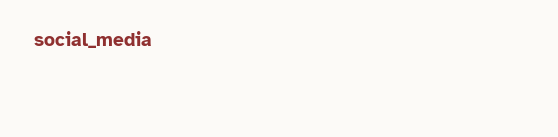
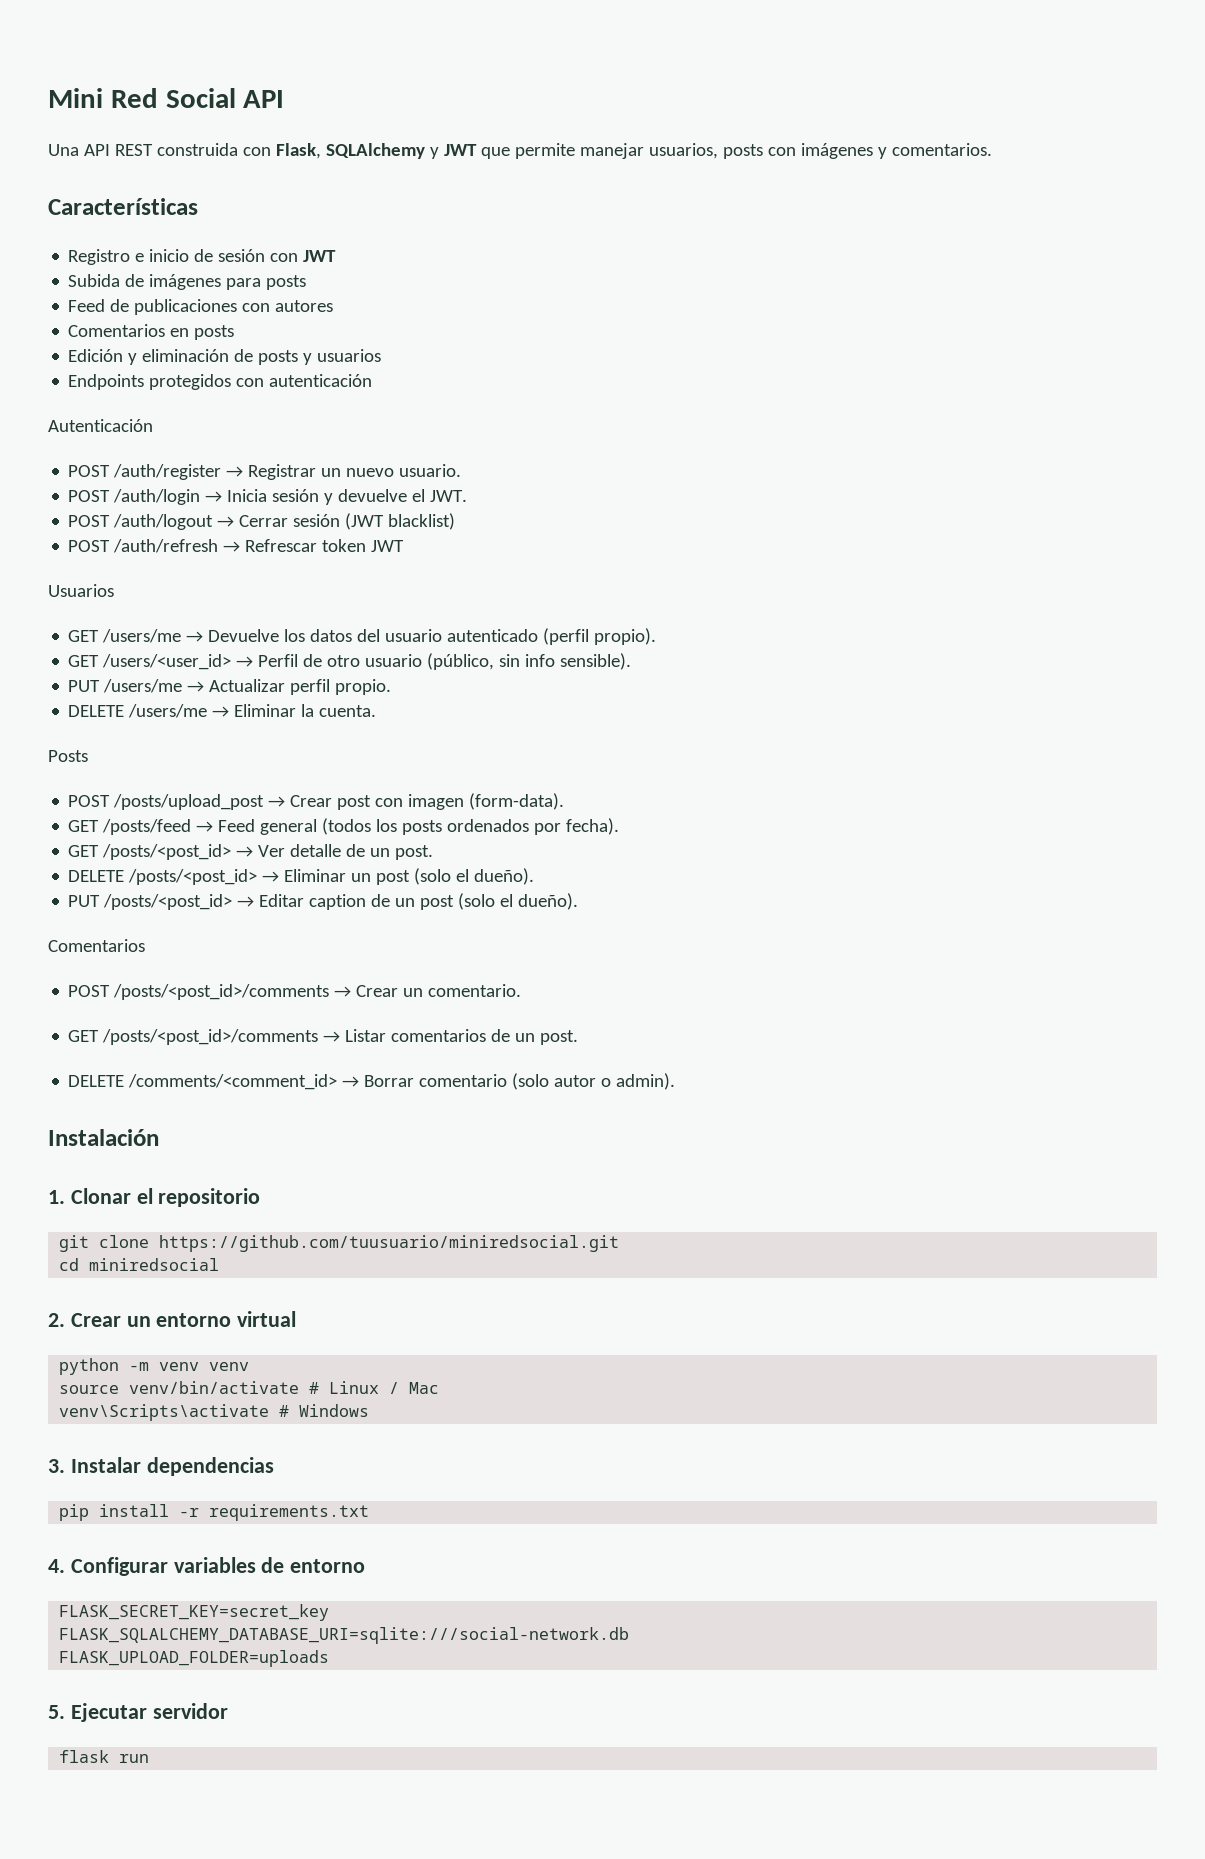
[34,31,152,48] social_media -> [48,88,285,108] [48,143,992,159] [48,198,198,215] [68,249,337,265] [68,274,307,290] [68,299,334,315] [68,324,235,340] [68,349,382,365] [68,374,373,390] [48,419,153,432] [68,464,462,480] [68,489,468,505] [68,513,456,530] [68,539,405,553] [48,584,114,597] [68,628,657,645] [68,653,632,670] [68,679,392,695] [68,704,377,718] [48,750,88,762] [68,793,565,810] [68,818,620,835] [68,844,434,860] [68,868,535,885] [68,893,579,910] [48,939,145,952] [68,984,522,1000] [68,1029,579,1045] [68,1073,676,1090] [48,1129,159,1146] [48,1188,261,1207] [59,1235,620,1252] [59,1258,220,1271] [48,1311,297,1327] [59,1358,250,1375] [59,1381,440,1394] [59,1404,370,1421] [48,1457,274,1476] [59,1504,370,1521] [48,1557,366,1576] [59,1604,330,1621] [59,1627,630,1644] [59,1650,330,1667] [48,1703,228,1722] [59,1750,150,1763] Mini Red Social API // Una API REST construida con Flask, SQLAlchemy y JWT que permite manejar usuarios, posts con imágenes y comentarios. // Características // Registro e inicio de sesión con JWT // Subida de imágenes para posts // Feed de publicaciones con autores // Comentarios en posts // Edición y eliminación de posts y usuarios // Endpoints protegidos con autenticación // Autenticación // POST /auth/register → Registrar un nuevo usuario. // POST /auth/login → Inicia sesión y devuelve el JWT. // POST /auth/logout → Cerrar sesión (JWT blacklist) // POST /auth/refresh → Refrescar token JWT // Usuarios // GET /users/me → Devuelve los datos del usuario autenticado (perfil propio). // GET /users/<user_id> → Perfil de otro usuario (público, sin info sensible). // PUT /users/me → Actualizar perfil propio. // DELETE /users/me → Eliminar la cuenta. // Posts // POST /posts/upload_post → Crear post con imagen (form-data). // GET /posts/feed → Feed general (todos los posts ordenados por fecha). // GET /posts/<post_id> → Ver detalle de un post. // DELETE /posts/<post_id> → Eliminar un post (solo el dueño). // PUT /posts/<post_id> → Editar caption de un post (solo el dueño). // Comentarios // POST /posts/<post_id>/comments → Crear un comentario. // GET /posts/<post_id>/comments → Listar comentarios de un post. // DELETE /comments/<comment_id> → Borrar comentario (solo autor o admin). // Instalación // 1. Clonar el repositorio // git clone https://github.com/tuusuario/miniredsocial.git // cd miniredsocial // 2. Crear un entorno virtual // python -m venv venv // source venv/bin/activate # Linux / Mac // venv\Scripts\activate # Windows // 3. Instalar dependencias // pip install -r requirements.txt // 4. Configurar variables de entorno // FLASK_SECRET_KEY=secret_key // FLASK_SQLALCHEMY_DATABASE_URI=sqlite:///social-network.db // FLASK_UPLOAD_FOLDER=uploads // 5. Ejecutar servidor // flask run

